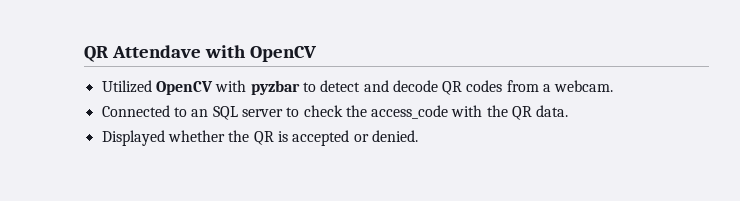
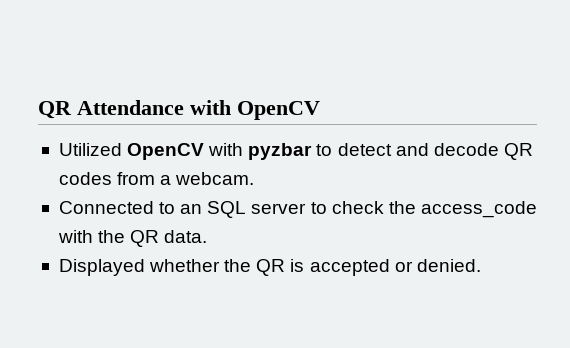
[84,45,201,62] QR Attendave -> [38,100,184,119] QR Attendance

